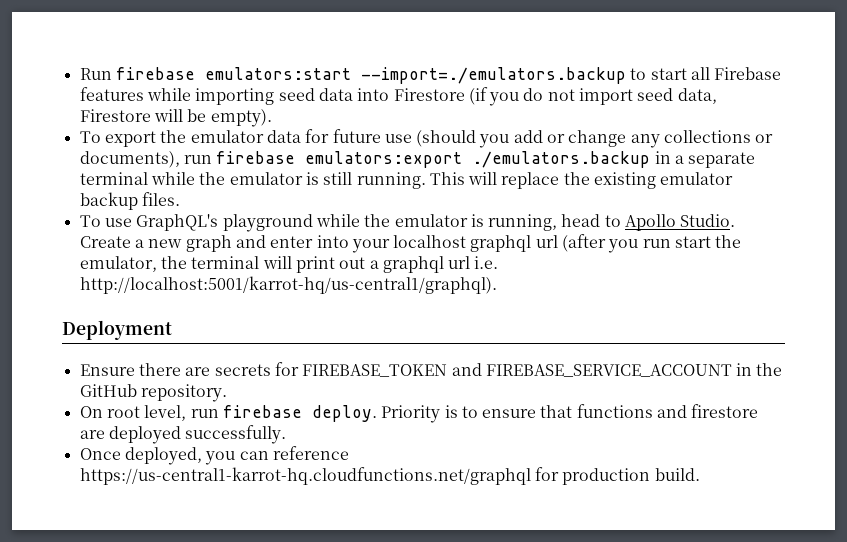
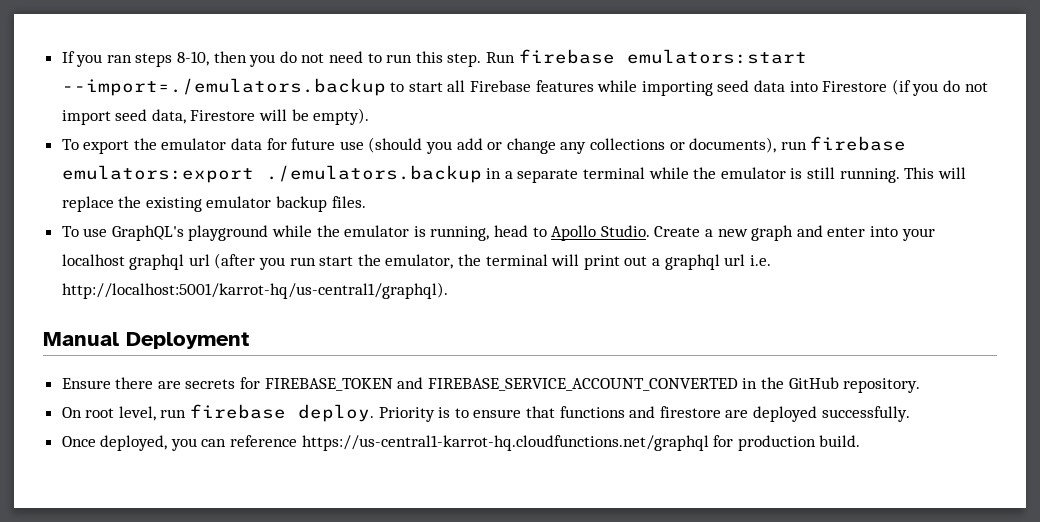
(79, 74) none -> [61,51,482,67] If you ran steps 8-10, then you do not need to run this step.
(497, 285) none -> [43,332,119,346] Manual
[485,364,732,377] FIREBASE_SERVICE_ACCOUNT -> [427,378,738,391] FIREBASE_SERVICE_ACCOUNT_CONVERTED

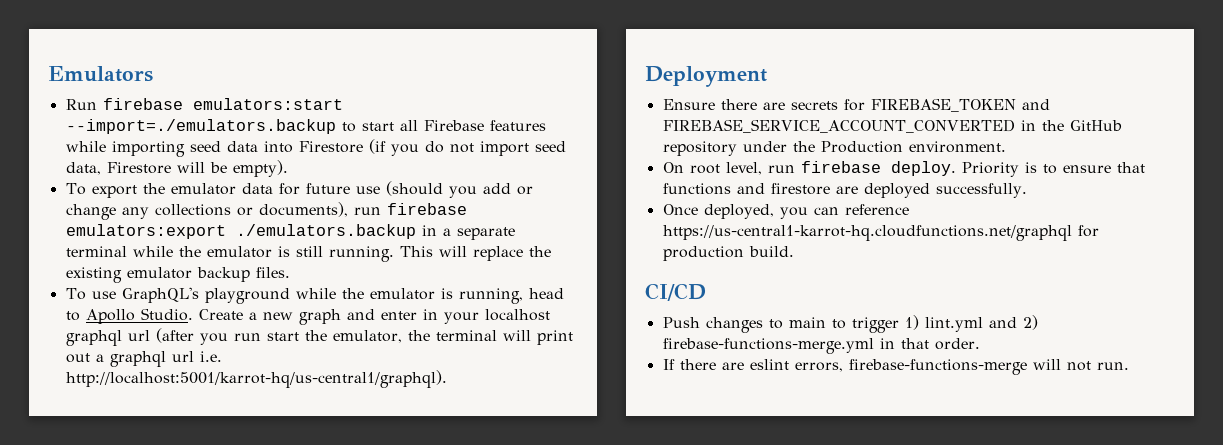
[61,51,482,67] If you ran steps 8-10, then you do not need to run this step. -> [48,66,153,82] Emulators //
[869,226,898,237] into -> [422,309,438,320] in
[43,332,119,346] Manual -> (447, 379) none
[843,378,921,393] repository. -> [662,141,1006,156] repository under the Production environment.
(861, 441) none -> [645,283,706,301] [662,315,1038,333] [662,338,980,354] [662,359,1129,375] // CI/CD // Push changes to main to trigger 1) lint.yml and 2) firebase-functions-merge.yml in that order. // If there are eslint errors, firebase-functions-merge will not run.

